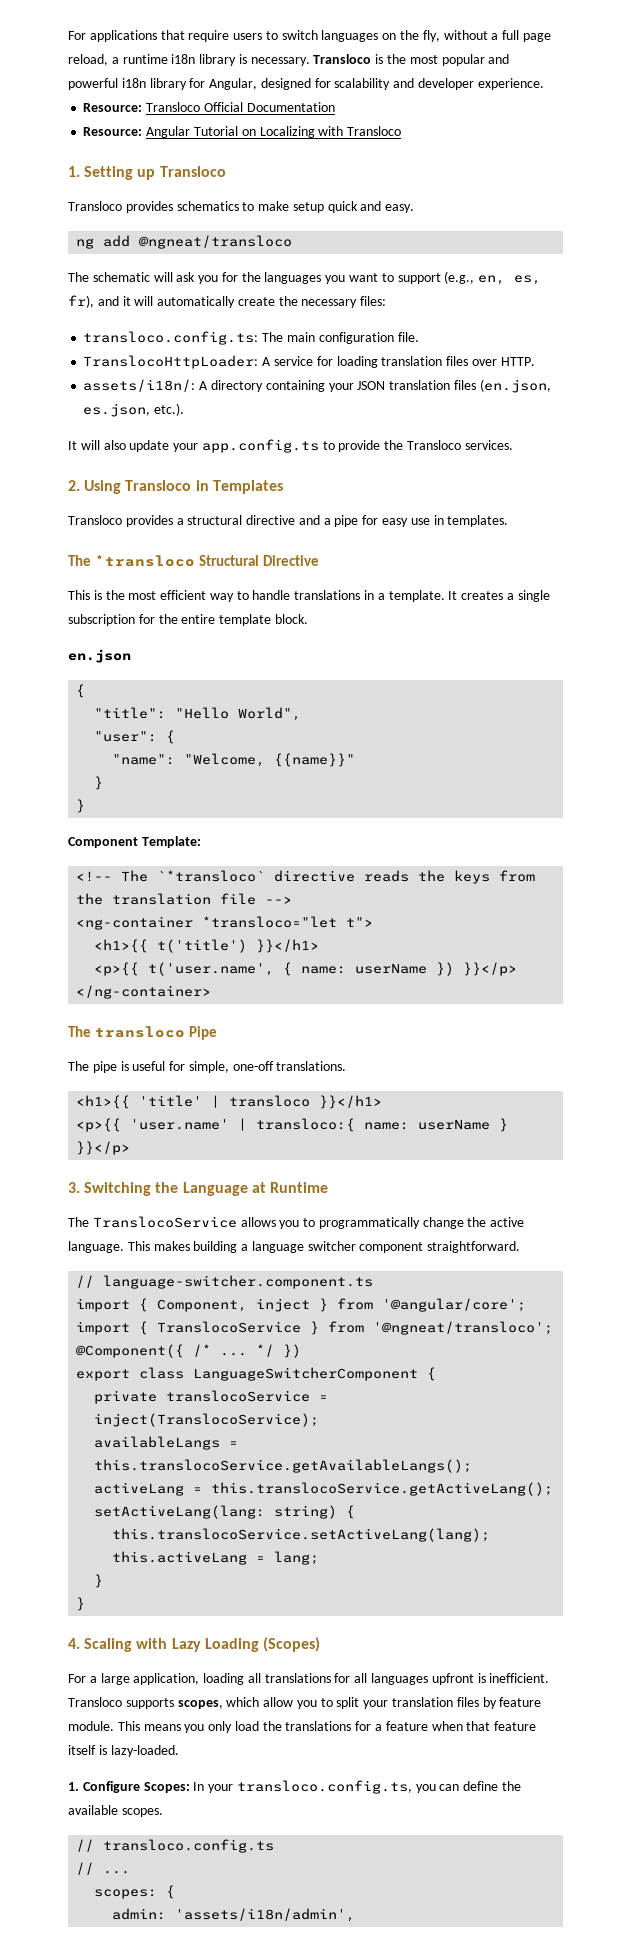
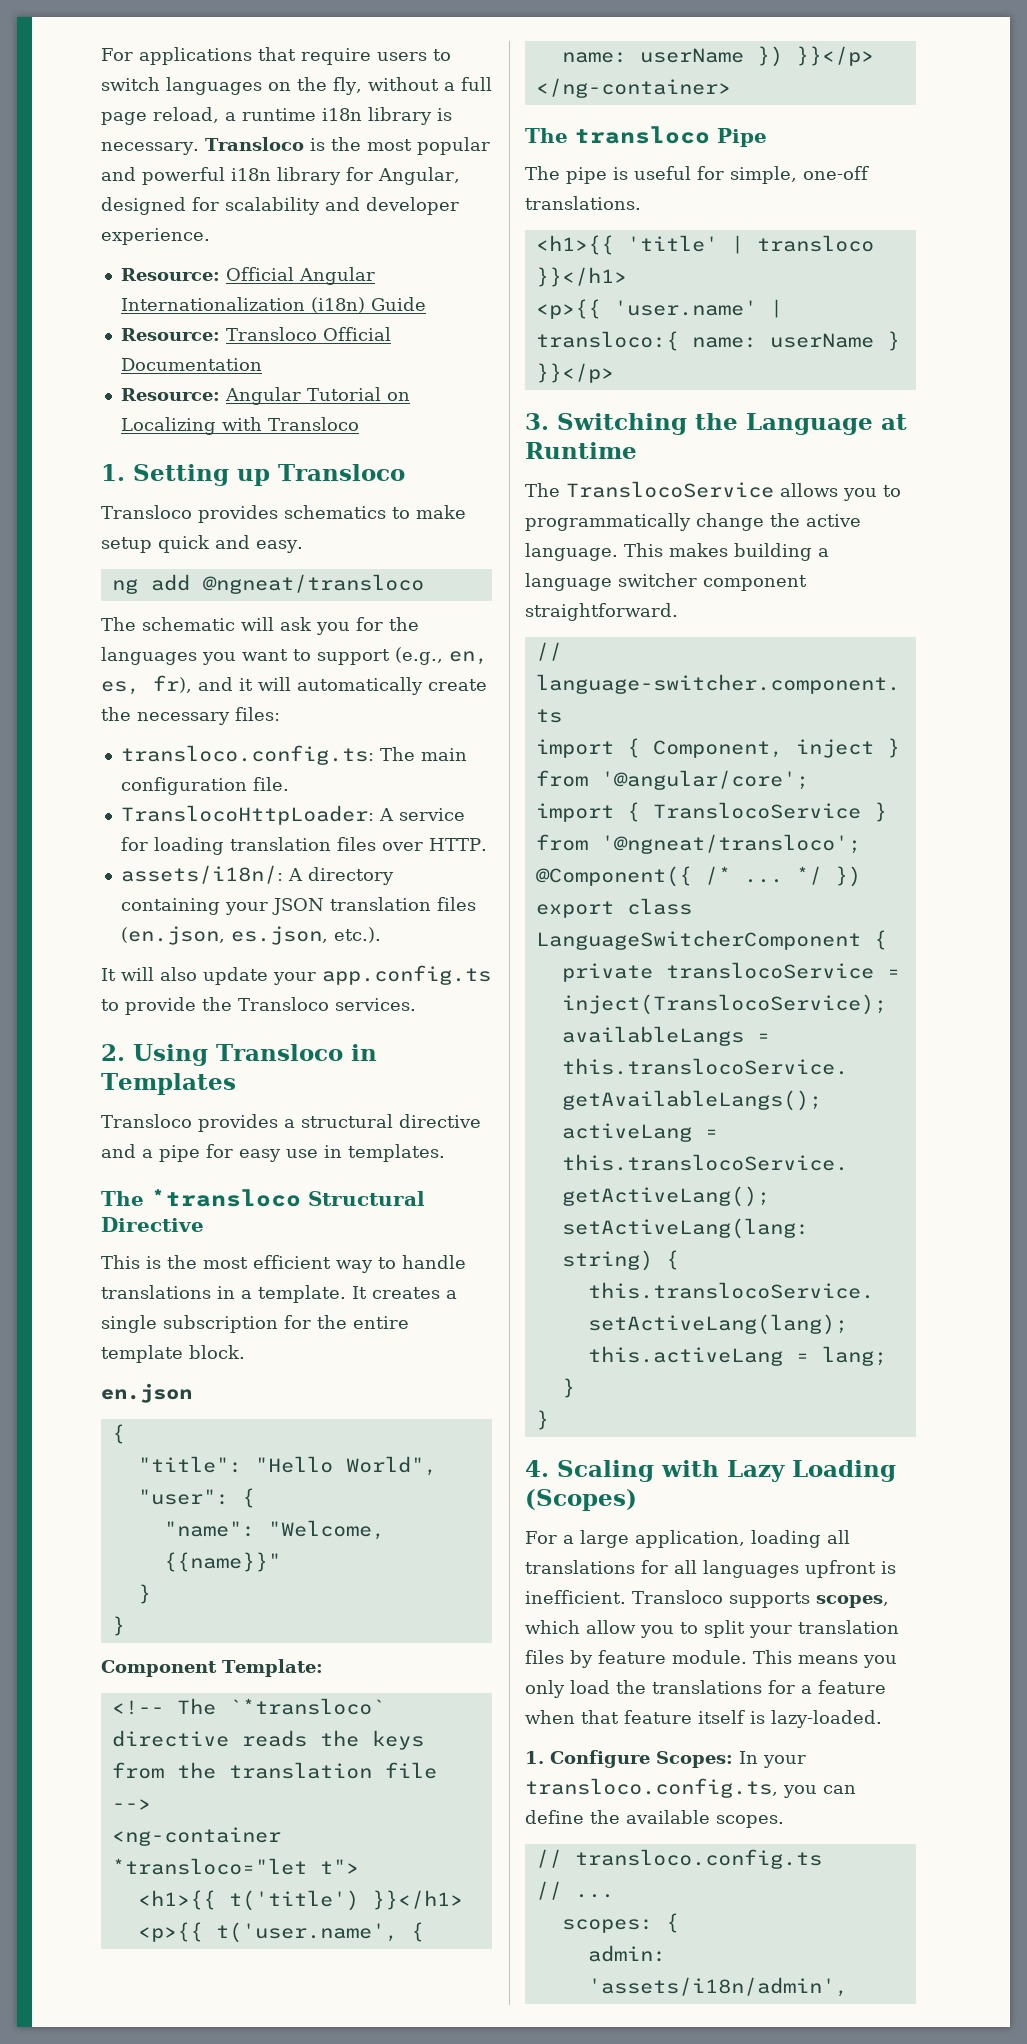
(544, 84) none -> [120,267,375,285] [120,297,426,313] // Resource: Official Angular Internationalization (i18n) Guide

